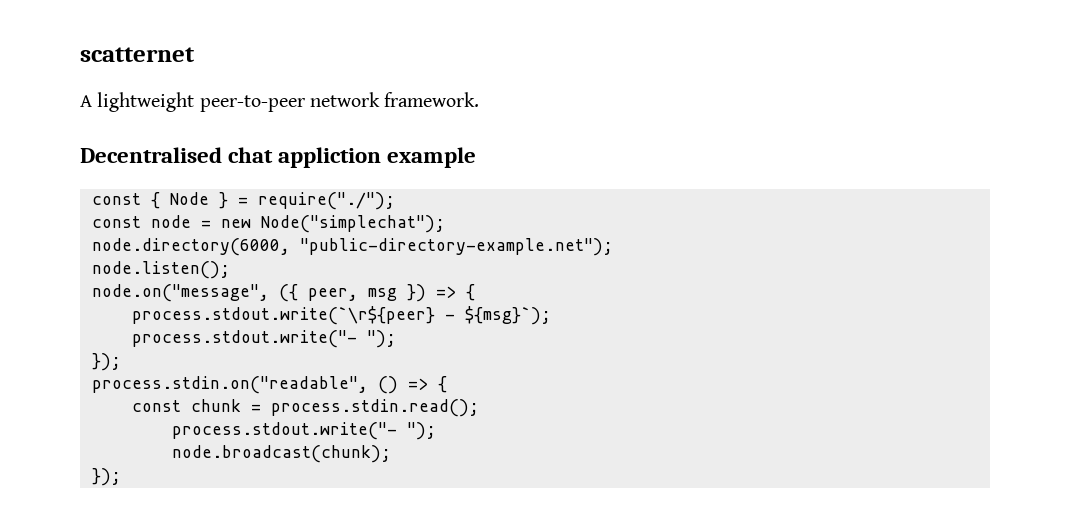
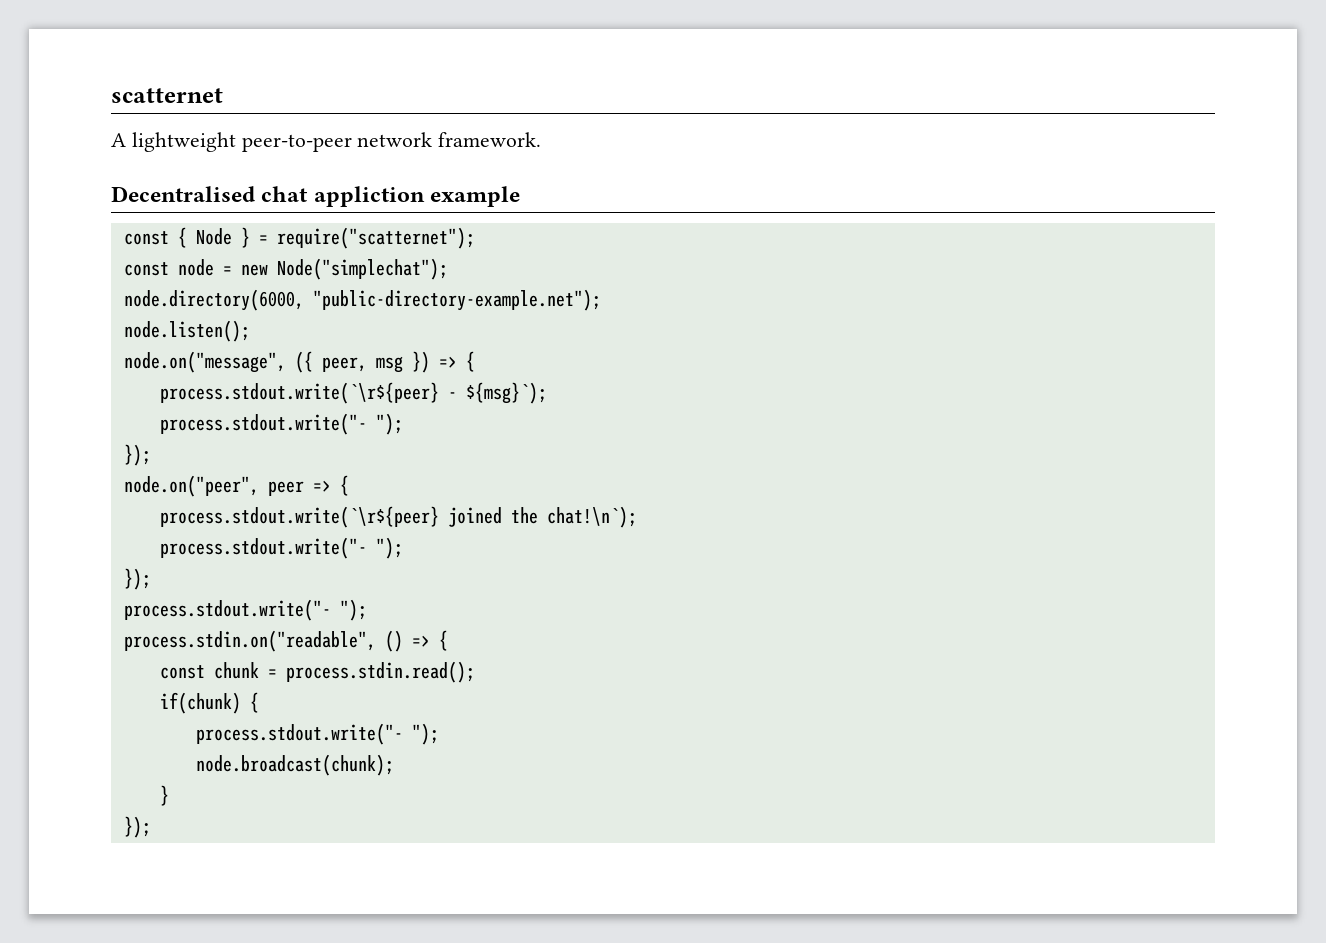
[257,192,395,210] require("./"); -> [276,227,475,249] require("scatternet");
(121, 362) none -> [123,475,349,497] [159,506,637,528] [159,537,403,559] [123,568,151,590] [123,599,367,621] // node.on("peer", peer => { // process.stdout.write(`\r${peer} joined the chat!\n`); // process.stdout.write("- "); // }); // process.stdout.write("- ");
(479, 408) none -> [159,692,259,714] // if(chunk) {
(391, 454) none -> [159,785,169,806] // }

